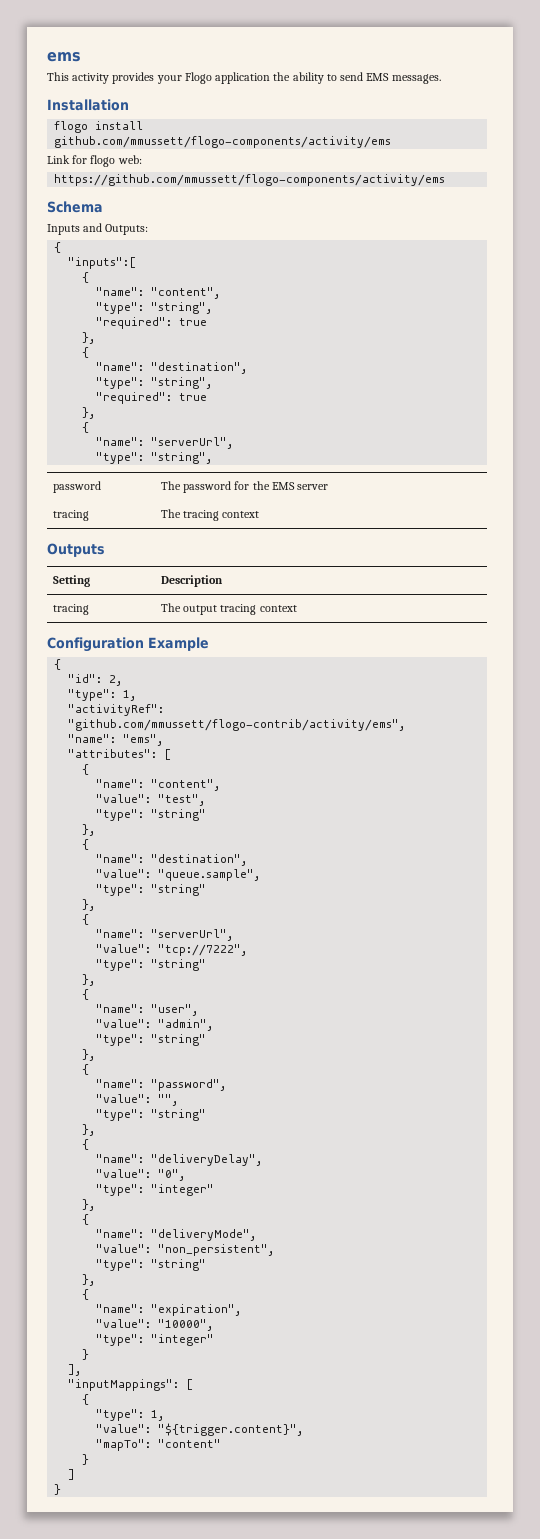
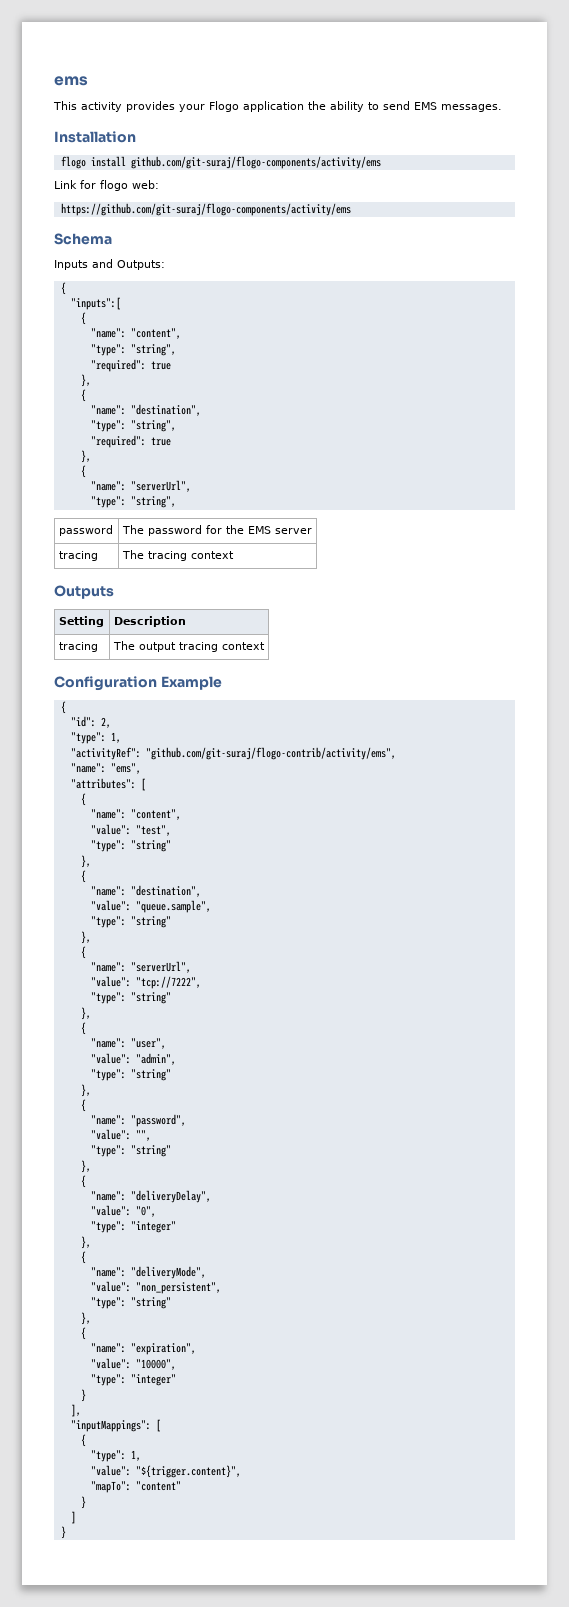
[54,136,392,148] github.com/mmussett/flogo-components/activity/ems -> [130,156,381,169] github.com/git-suraj/flogo-components/activity/ems
[54,174,446,186] https://github.com/mmussett/flogo-components/activity/ems -> [60,203,351,216] https://github.com/git-suraj/flogo-components/activity/ems
[68,719,406,731] "github.com/mmussett/flogo-contrib/activity/ems", -> [145,747,396,760] "github.com/git-suraj/flogo-contrib/activity/ems",

